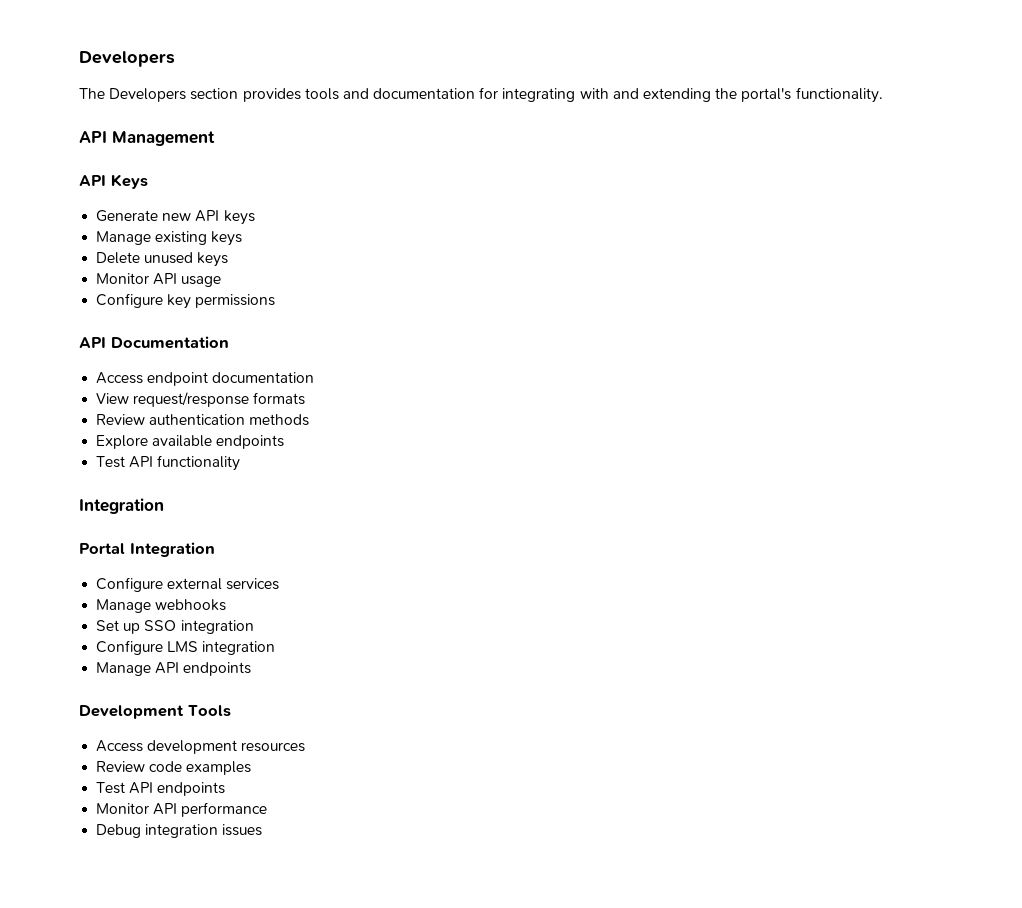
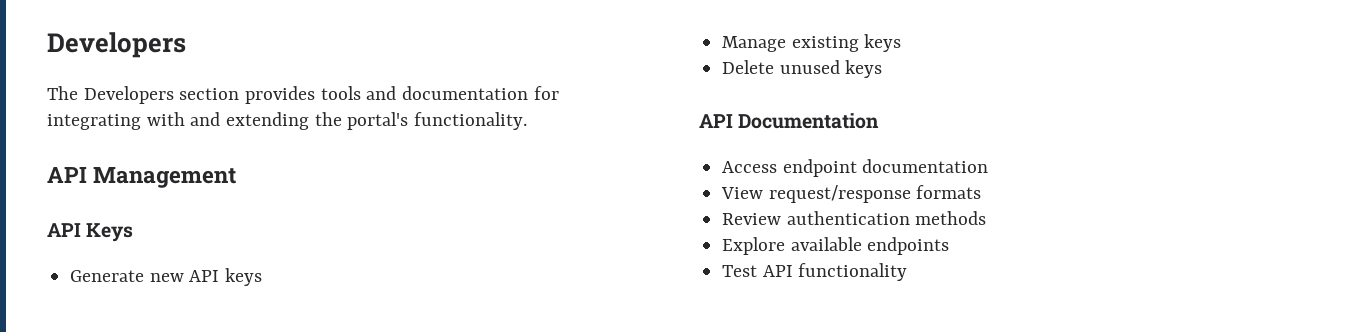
[96,273,222,287] [96,293,276,309] // Monitor API usage // Configure key permissions -> (883, 69) none
[79,498,164,514] [79,542,215,557] [96,577,280,592] [96,599,227,613] [96,620,254,634] [96,640,276,655] [96,662,252,676] [79,705,231,719] [96,740,306,754] [96,761,252,775] [96,782,226,796] [96,802,268,817] [96,824,263,838] // Integration // Portal Integration // Configure external services // Manage webhooks // Set up SSO integration // Configure LMS integration // Manage API endpoints // Development Tools // Access development resources // Review code examples // Test API endpoints // Monitor API performance // Debug integration issues -> (908, 272) none

